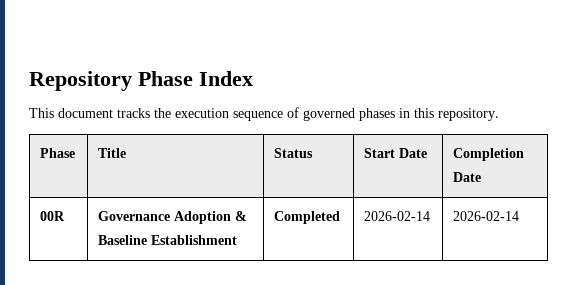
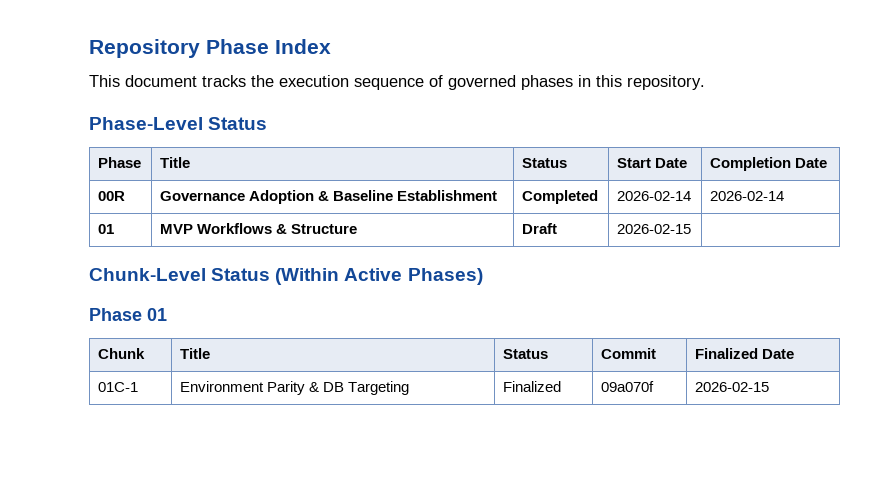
(499, 114) none -> [89,117,268,130] // Phase-Level Status
(520, 216) none -> [97,224,114,234] [159,223,358,234] [521,223,557,234] [616,224,691,234] [89,268,483,285] [89,308,167,321] [97,348,145,359] [179,348,210,359] [502,349,548,359] [600,348,656,359] [694,348,795,359] [97,382,138,392] [179,381,410,395] [502,381,561,392] [600,381,654,392] [694,382,769,392] // 01 | MVP Workflows & Structure | Draft | 2026-02-15 | // Chunk-Level Status (Within Active Phases) // Phase 01 // Chunk | Title | Status | Commit | Finalized Date // 01C-1 | Environment Parity & DB Targeting | Finalized | 09a070f | 2026-02-15

